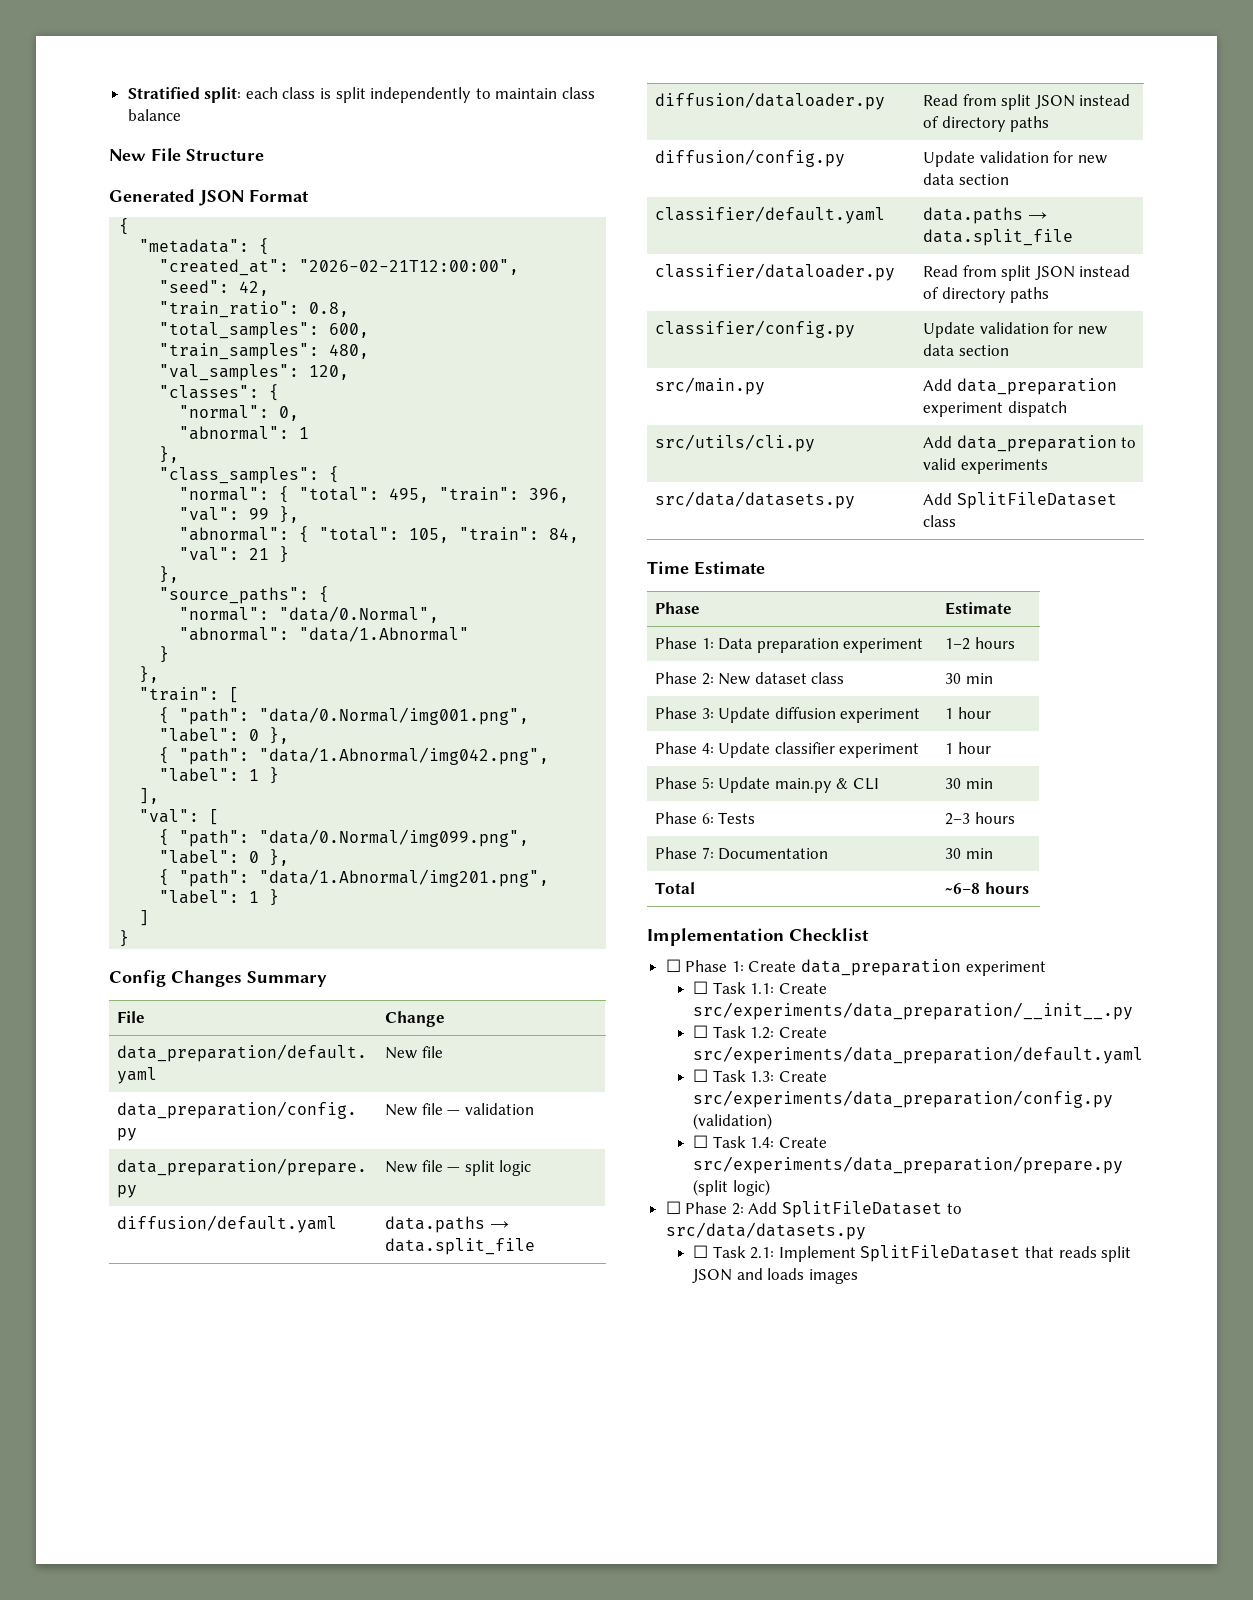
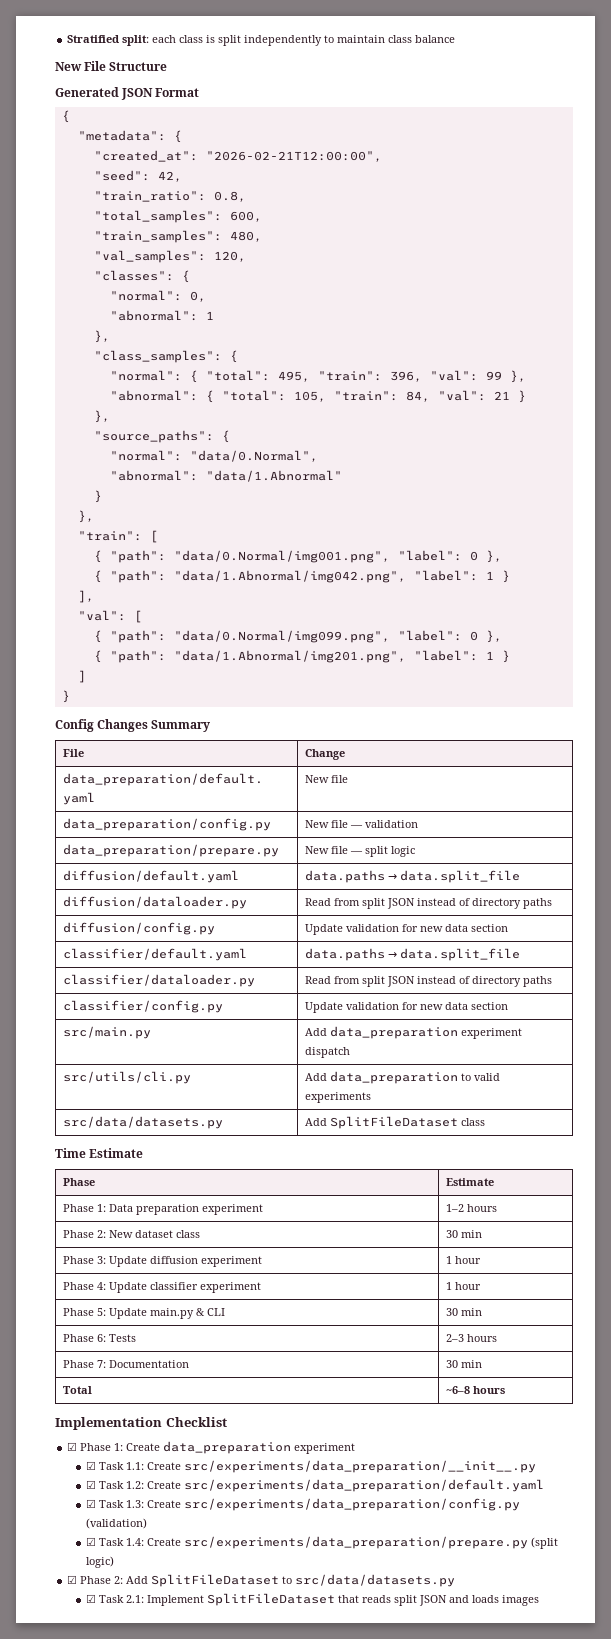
[665,959,681,972] ☐ -> [67,1442,78,1451] ☑
[693,981,709,994] ☐ -> [85,1461,96,1470] ☑
[693,1025,709,1038] ☐ -> [85,1480,96,1489] ☑
[693,1069,709,1082] ☐ -> [85,1499,96,1508] ☑
[693,1135,709,1148] ☐ -> [85,1537,96,1546] ☑
[665,1201,681,1214] ☐ -> [67,1575,78,1584] ☑
[693,1245,709,1258] ☐ -> [85,1594,96,1603] ☑

